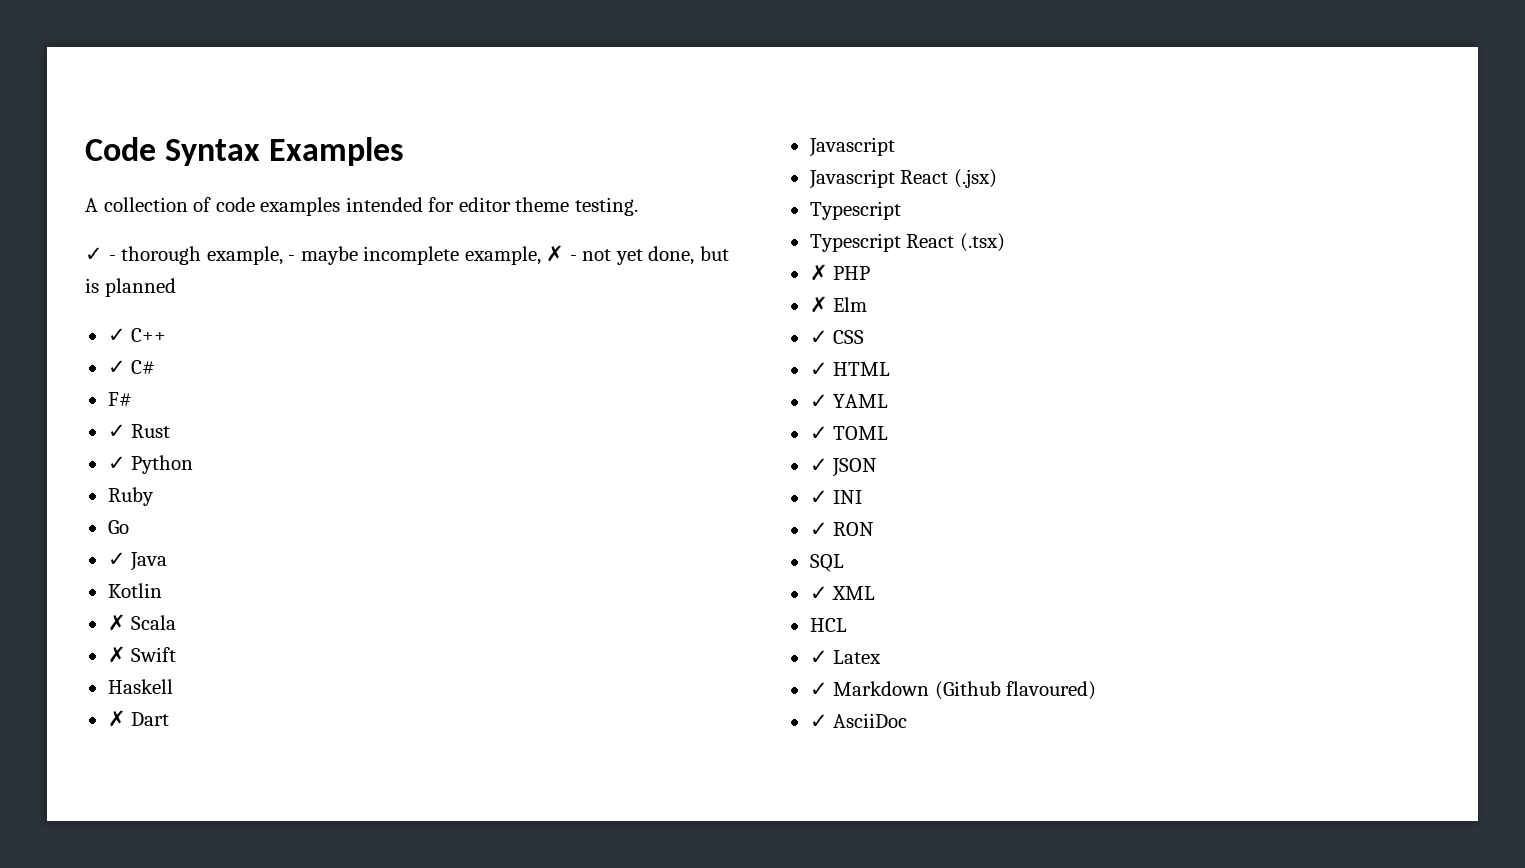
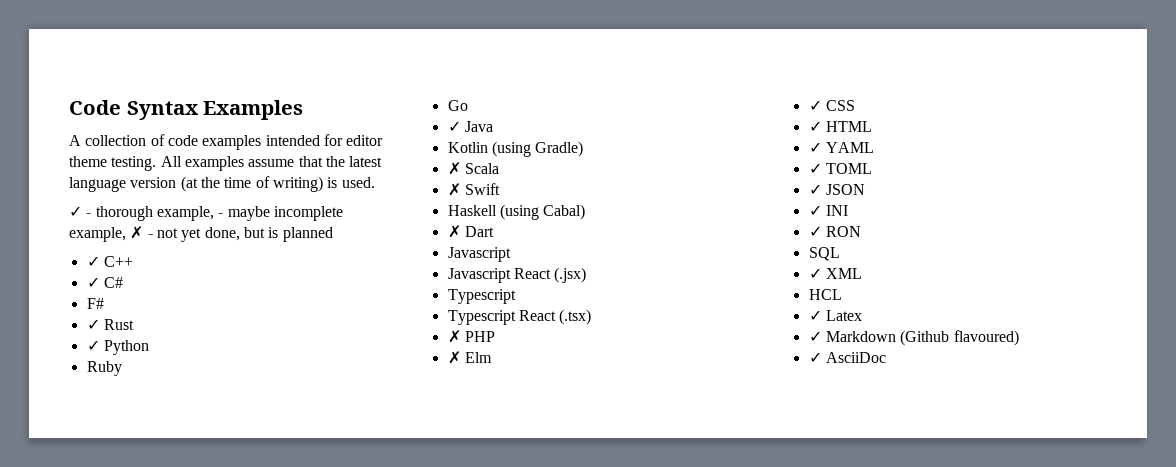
(638, 206) none -> [160,156,383,171] [69,176,375,192] All examples assume that the latest language version (at the time of writing) is used.
(162, 590) none -> [491,141,584,157] (using Gradle)
(173, 686) none -> [499,204,586,220] (using Cabal)

